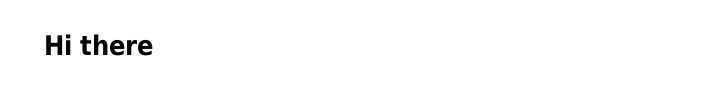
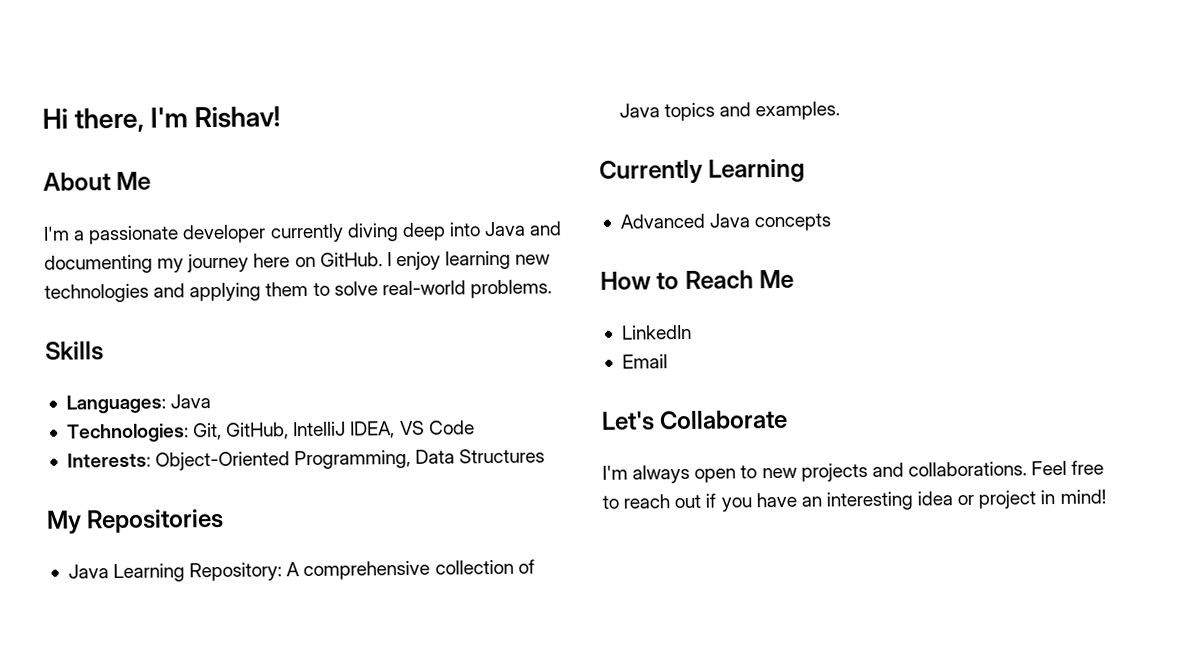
[80,34,153,56] there -> [74,106,281,133] [43,171,152,191] [43,221,563,245] [44,250,551,274] [44,279,552,303] [45,341,104,361] [65,394,212,414] [66,420,475,443] [66,448,546,471] [46,508,225,534] [67,559,535,583] [618,101,841,122] [599,158,806,184] [619,213,833,232] [600,269,795,290] [621,324,692,340] [621,354,668,369] [601,409,789,431] [602,460,1105,484] [602,489,1106,512] there, I'm Rishav! // About Me // I'm a passionate developer currently diving deep into Java and documenting my journey here on GitHub. I enjoy learning new technologies and applying them to solve real-world problems. // Skills // Languages: Java // Technologies: Git, GitHub, IntelliJ IDEA, VS Code // Interests: Object-Oriented Programming, Data Structures // My Repositories // Java Learning Repository: A comprehensive collection of Java topics and examples. // Currently Learning // Advanced Java concepts // How to Reach Me // LinkedIn // Email // Let's Collaborate // I'm always open to new projects and collaborations. Feel free to reach out if you have an interesting idea or project in mind!

